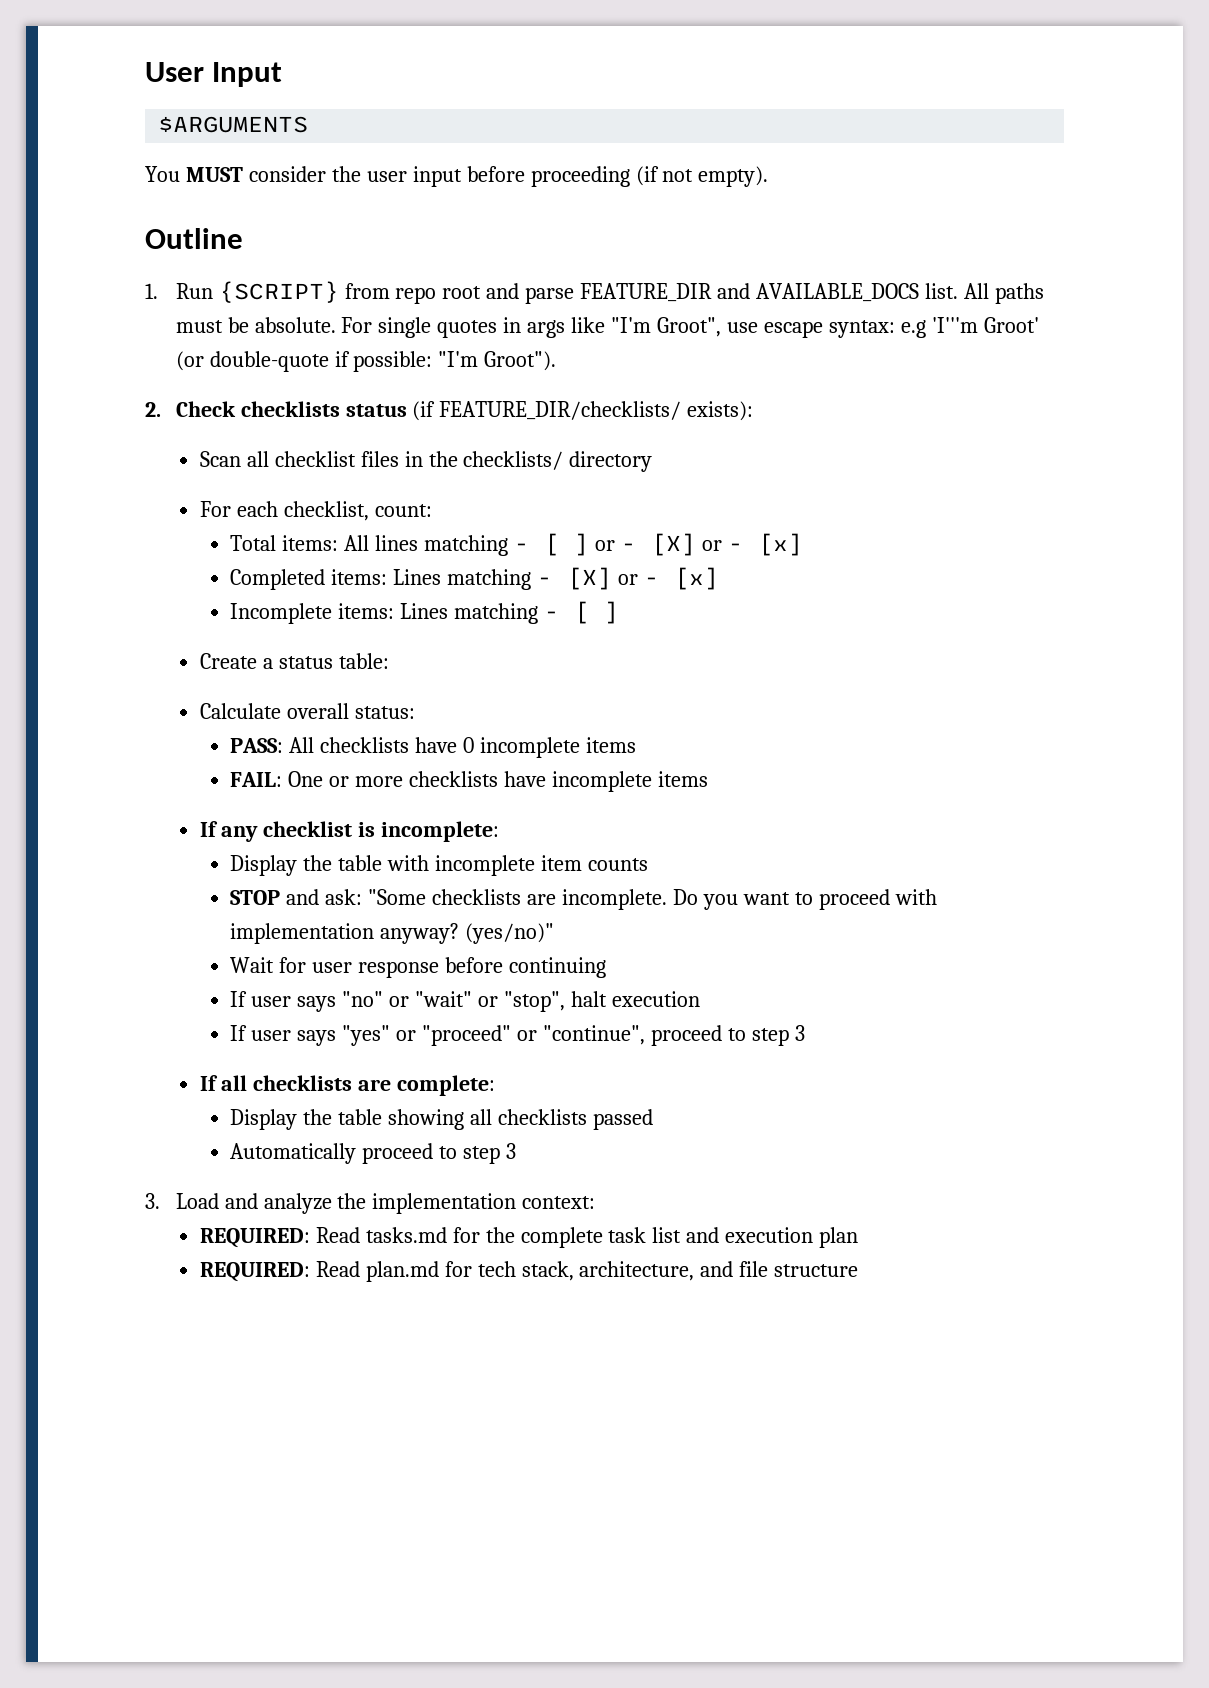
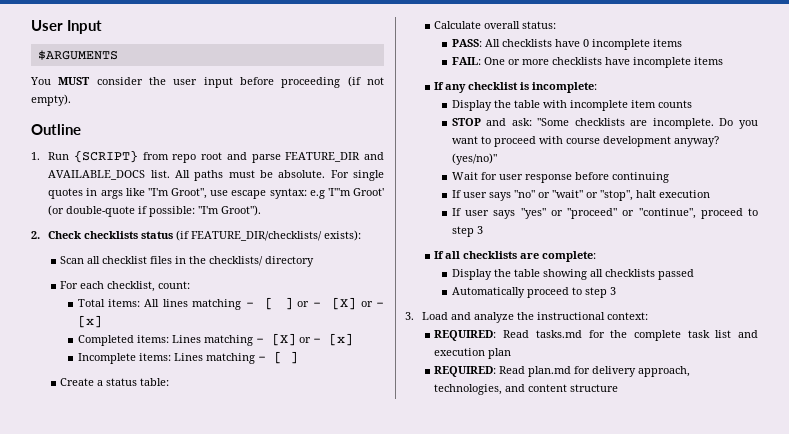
[230,923,375,944] implementation -> [565,136,671,147] course development
[372,1193,517,1214] implementation -> [537,312,606,320] instructional
[477,1261,769,1281] tech stack, architecture, and file -> [592,366,691,377] [434,384,568,395] delivery approach, technologies, and content

